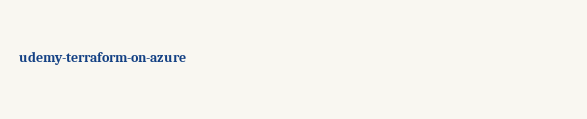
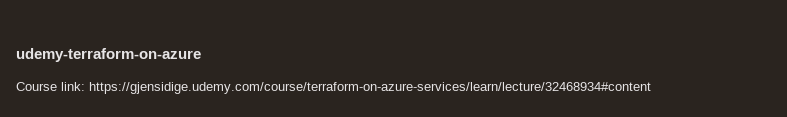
(186, 58) none -> [16,82,651,94] // Course link: https://gjensidige.udemy.com/course/terraform-on-azure-services/learn/lecture/32468934#content

